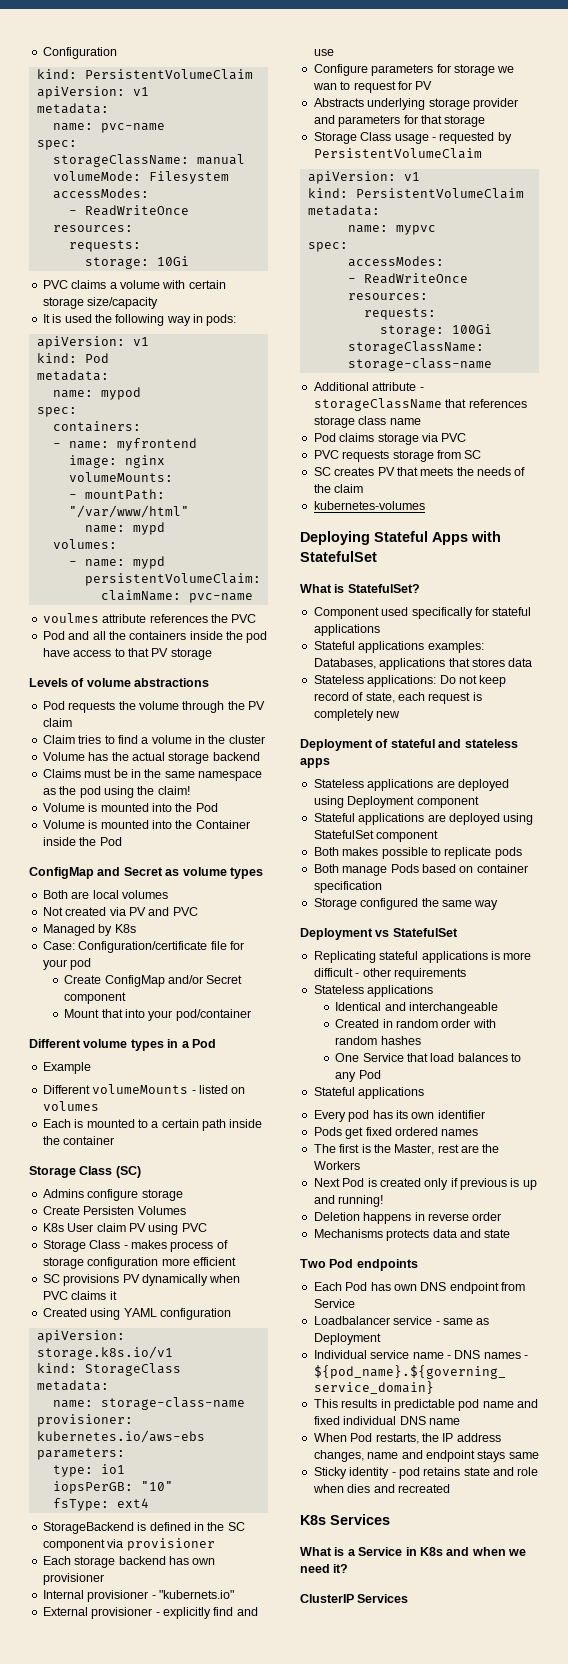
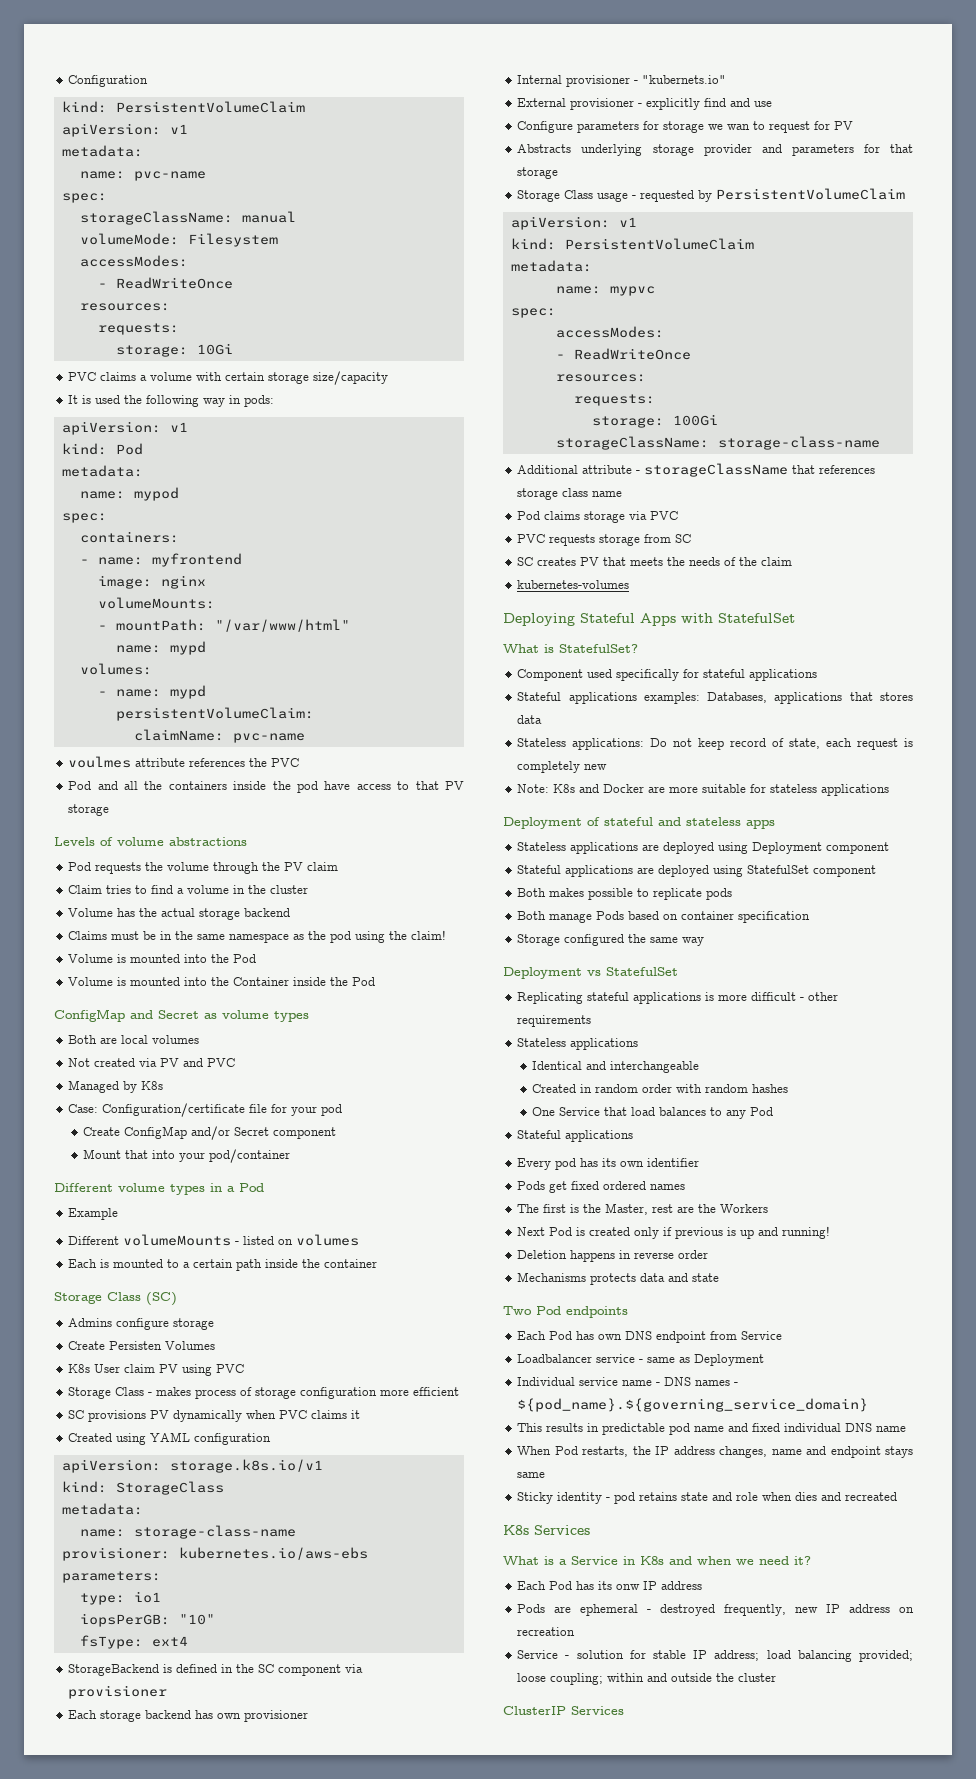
(401, 714) none -> [517,784,890,796] // Note: K8s and Docker are more suitable for stateless applications
(349, 1568) none -> [517,1581,703,1590] [517,1604,914,1616] [517,1627,576,1636] [517,1650,913,1662] [517,1673,777,1685] // Each Pod has its onw IP address // Pods are ephemeral - destroyed frequently, new IP address on recreation // Service - solution for stable IP address; load balancing provided; loose coupling; within and outside the cluster

